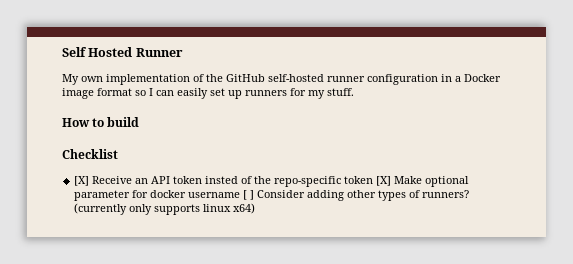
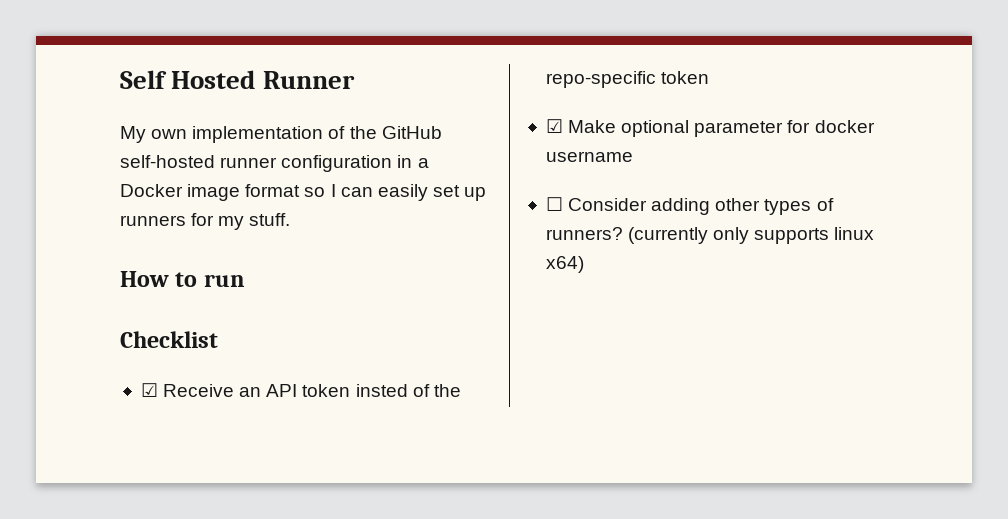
[107,117,140,127] build -> [203,274,245,287] run
[74,176,90,186] [X] -> [140,383,158,397] ☑
[376,176,392,186] [X] -> [545,119,563,133] // ☑
[243,190,255,200] [ ] -> [545,197,563,211] // ☐

